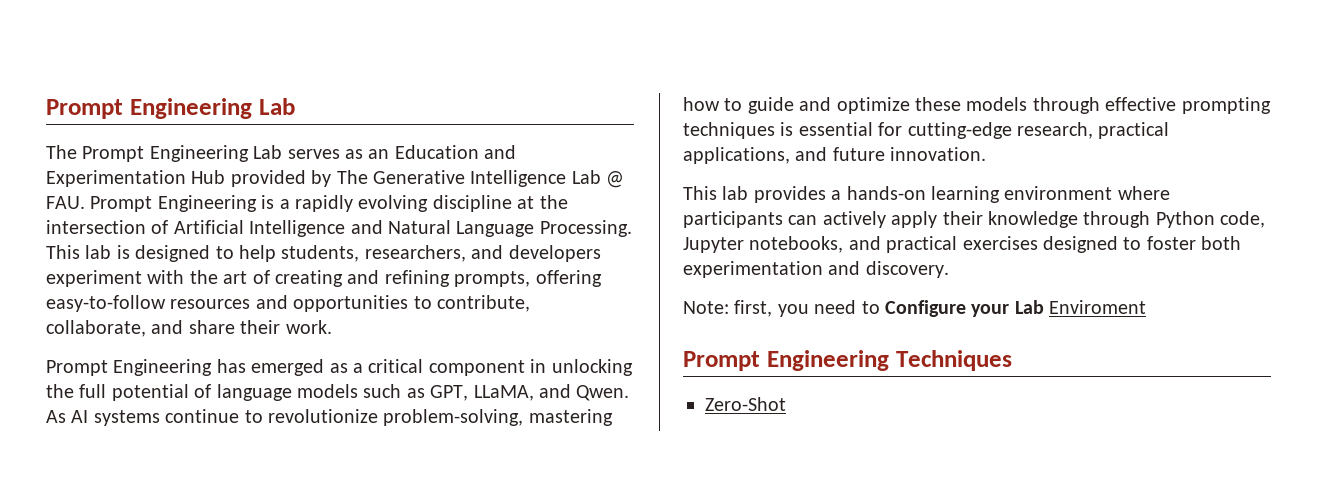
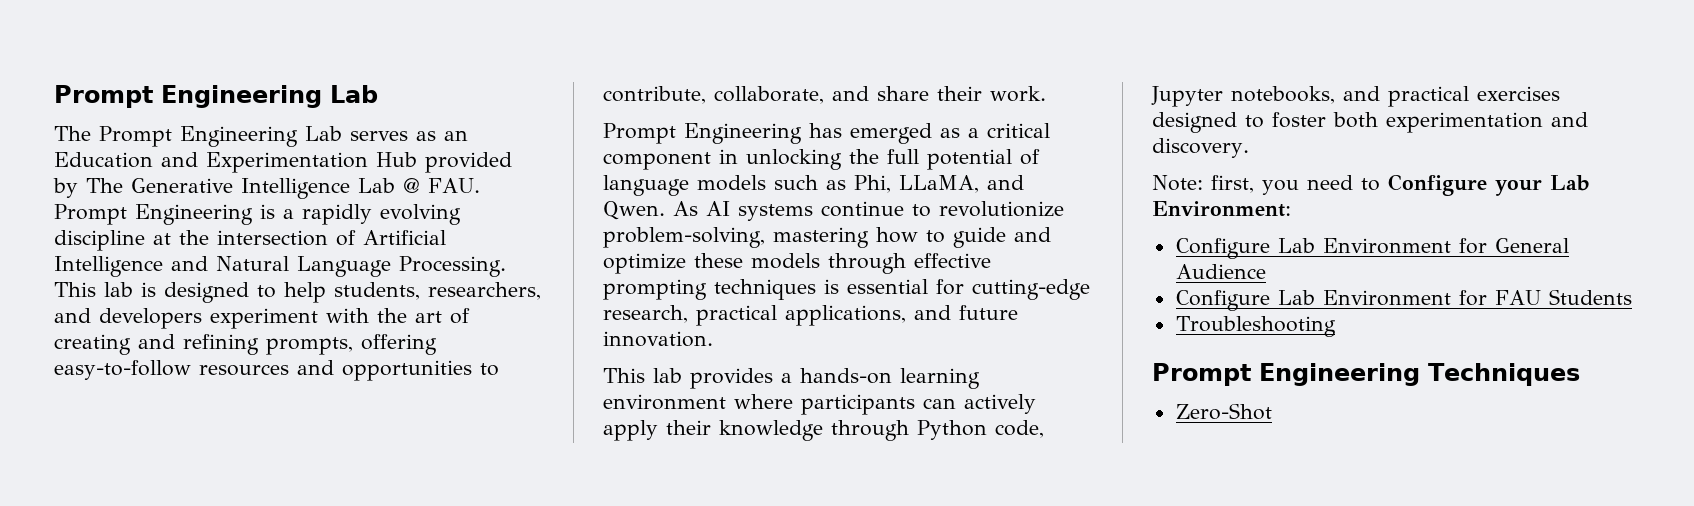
[430,385,469,401] GPT, -> [854,175,891,193] Phi,
[1049,300,1147,314] Enviroment -> [1152,201,1291,217] [1175,238,1569,259] [1175,264,1266,279] [1175,289,1632,311] [1175,316,1336,337] Environment: // Configure Lab Environment for General Audience // Configure Lab Environment for FAU Students // Troubleshooting

